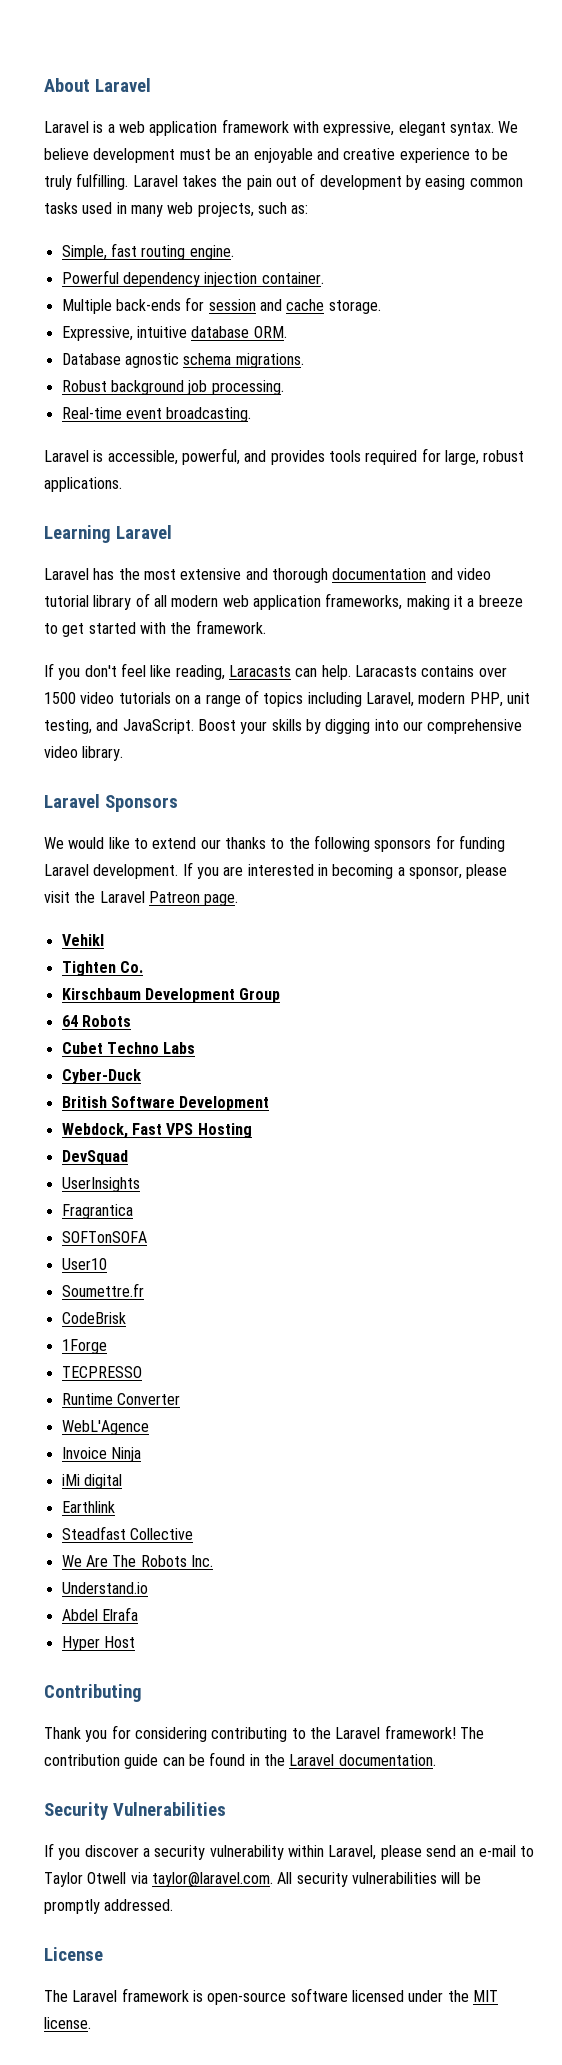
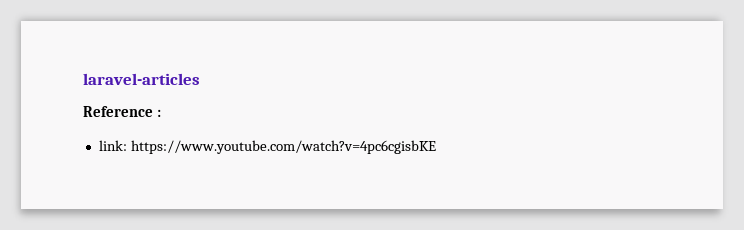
[44,78,151,92] [44,119,519,136] [44,148,509,163] [44,173,523,190] [44,202,309,217] [61,243,234,260] [61,270,324,287] [61,297,381,314] [61,326,287,341] [61,353,304,368] [61,380,284,395] [61,407,252,422] [44,448,525,465] [44,477,122,492] [44,525,172,543] [44,568,491,583] [44,593,523,610] [44,620,266,637] [44,663,507,680] [44,690,530,707] [44,719,523,734] [44,746,124,761] [44,794,178,812] [44,835,505,852] [44,862,508,879] [44,891,239,906] [61,934,104,946] [61,961,143,976] [61,988,281,1003] [61,1015,131,1027] [61,1042,196,1054] [61,1069,141,1084] [61,1096,270,1111] [61,1123,252,1139] [61,1150,128,1165] [61,1177,140,1192] [61,1204,133,1219] [61,1231,147,1243] [61,1258,107,1270] [61,1283,144,1297] [61,1312,126,1324] [61,1339,107,1354] [61,1366,142,1378] [61,1393,180,1405] [61,1420,149,1435] [61,1447,141,1462] [61,1474,122,1489] [61,1501,115,1513] [61,1526,193,1540] [61,1555,213,1567] [61,1582,148,1594] [61,1607,138,1621] [61,1636,135,1651] [44,1684,142,1702] [44,1725,484,1742] [44,1752,436,1769] [44,1802,226,1820] [44,1843,534,1860] [44,1872,481,1887] [44,1899,174,1914] [44,1947,103,1961] [44,1988,498,2005] [44,2017,91,2029] About Laravel // Laravel is a web application framework with expressive, elegant syntax. We believe development must be an enjoyable and creative experience to be truly fulfilling. Laravel takes the pain out of development by easing common tasks used in many web projects, such as: // Simple, fast routing engine. // Powerful dependency injection container. // Multiple back-ends for session and cache storage. // Expressive, intuitive database ORM. // Database agnostic schema migrations. // Robust background job processing. // Real-time event broadcasting. // Laravel is accessible, powerful, and provides tools required for large, robust applications. // Learning Laravel // Laravel has the most extensive and thorough documentation and video tutorial library of all modern web application frameworks, making it a breeze to get started with the framework. // If you don't feel like reading, Laracasts can help. Laracasts contains over 1500 video tutorials on a range of topics including Laravel, modern PHP, unit testing, and JavaScript. Boost your skills by digging into our comprehensive video library. // Laravel Sponsors // We would like to extend our thanks to the following sponsors for funding Laravel development. If you are interested in becoming a sponsor, please visit the Laravel Patreon page. // Vehikl // Tighten Co. // Kirschbaum Development Group // 64 Robots // Cubet Techno Labs // Cyber-Duck // British Software Development // Webdock, Fast VPS Hosting // DevSquad // UserInsights // Fragrantica // SOFTonSOFA // User10 // Soumettre.fr // CodeBrisk // 1Forge // TECPRESSO // Runtime Converter // WebL'Agence // Invoice Ninja // iMi digital // Earthlink // Steadfast Collective // We Are The Robots Inc. // Understand.io // Abdel Elrafa // Hyper Host // Contributing // Thank you for considering contributing to the Laravel framework! The contribution guide can be found in the Laravel documentation. // Security Vulnerabilities // If you discover a security vulnerability within Laravel, please send an e-mail to Taylor Otwell via taylor@laravel.com. All security vulnerabilities will be promptly addressed. // License // The Laravel framework is open-source software licensed under the MIT license. -> [83,73,200,85] [83,106,161,117] [98,140,436,154] laravel-articles // Reference : // link: https://www.youtube.com/watch?v=4pc6cgisbKE

